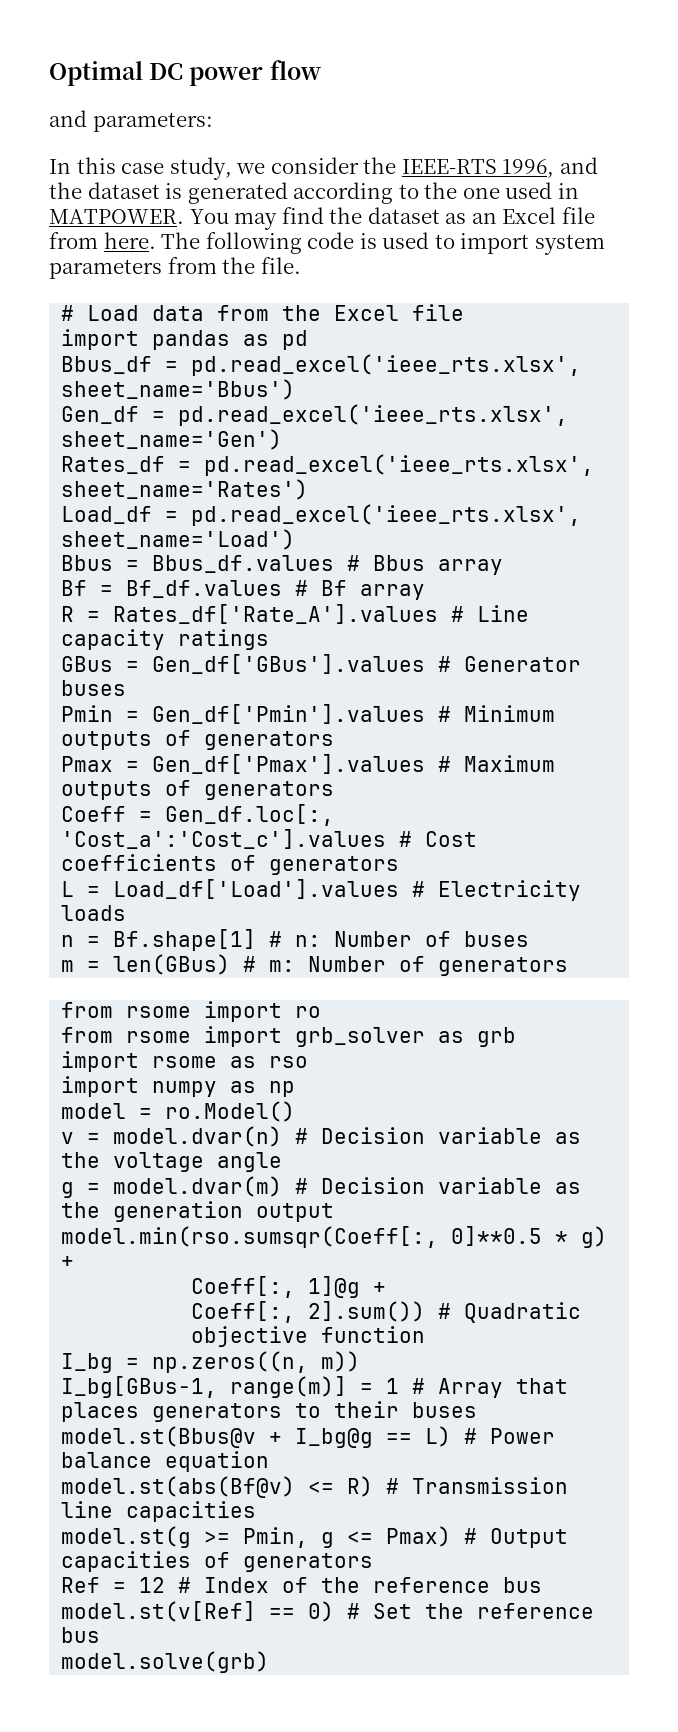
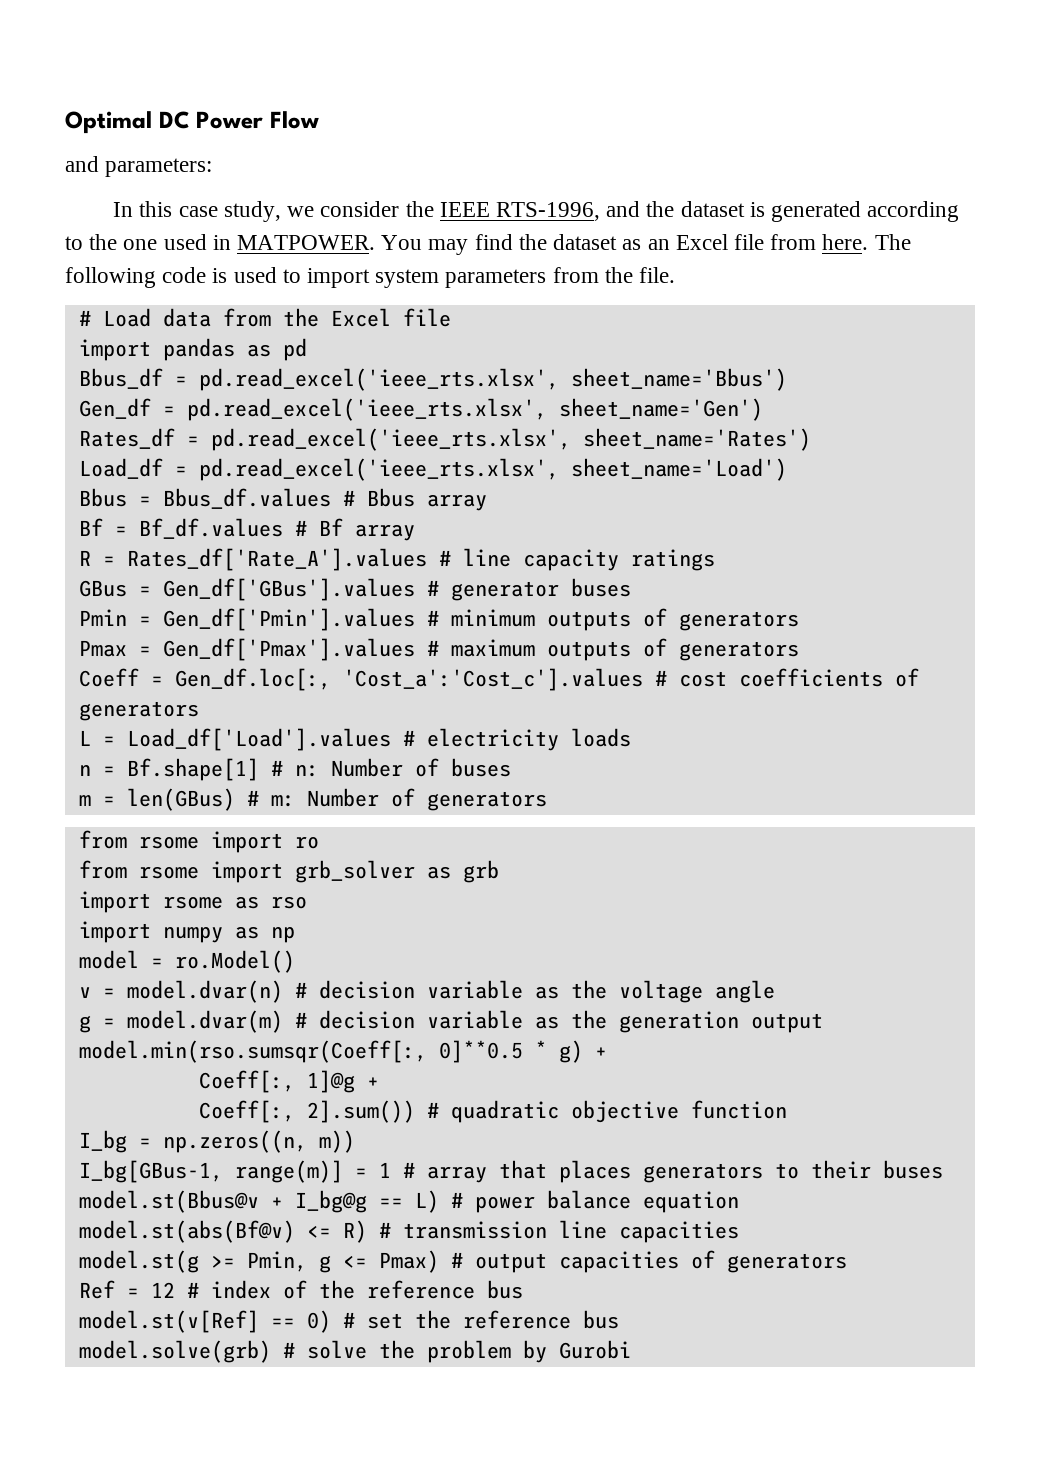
[189,60,321,86] power flow -> [196,111,319,129] Power Flow
[401,159,555,178] IEEE-RTS 1996, -> [439,202,600,221] IEEE RTS-1996,
[477,605,530,622] Line -> [462,548,511,567] line
[464,656,582,672] Generator -> [450,581,559,601] generator
[464,705,556,722] Minimum -> [450,609,535,627] minimum
[464,755,556,772] Maximum -> [450,639,535,657] maximum
[425,831,478,847] Cost -> [678,671,727,687] cost
[438,880,582,901] Electricity -> [426,728,559,751] electricity
[321,1127,426,1144] Decision -> [318,980,415,999] decision
[321,1177,426,1194] Decision -> [318,1010,415,1029] decision
[464,1302,582,1323] Quadratic -> [450,1100,559,1123] quadratic
[438,1378,504,1398] Array -> [426,1166,487,1183] array
[490,1428,556,1444] Power -> [474,1196,535,1213] power
[412,1477,569,1494] Transmission -> [402,1221,547,1239] transmission
[490,1528,569,1548] Output -> [474,1253,547,1273] output
[204,1577,270,1593] Index -> [210,1280,271,1299] index
[373,1603,413,1619] Set -> [366,1313,403,1329] set
(270, 1662) none -> [282,1340,631,1363] # solve the problem by Gurobi

